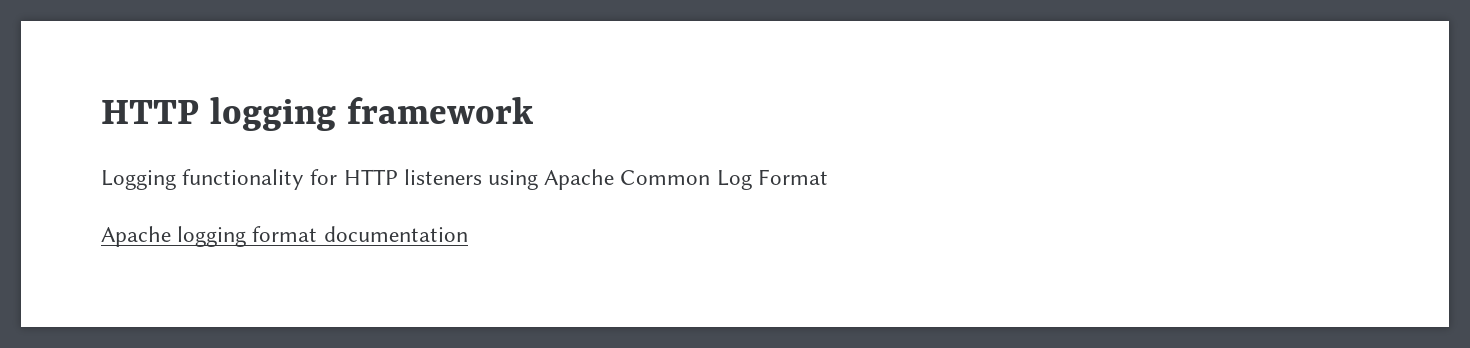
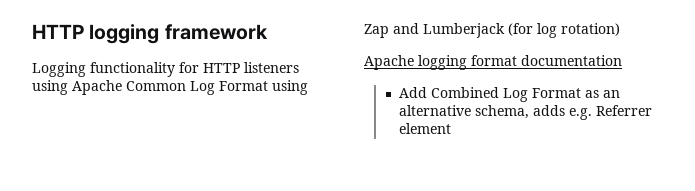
[101,226,468,247] // Apache logging format documentation -> [272,80,308,95] [364,23,620,38] [364,55,622,70] [399,87,621,102] [399,105,653,120] [399,123,452,134] using Zap and Lumberjack (for log rotation) // Apache logging format documentation // Add Combined Log Format as an alternative schema, adds e.g. Referrer element

